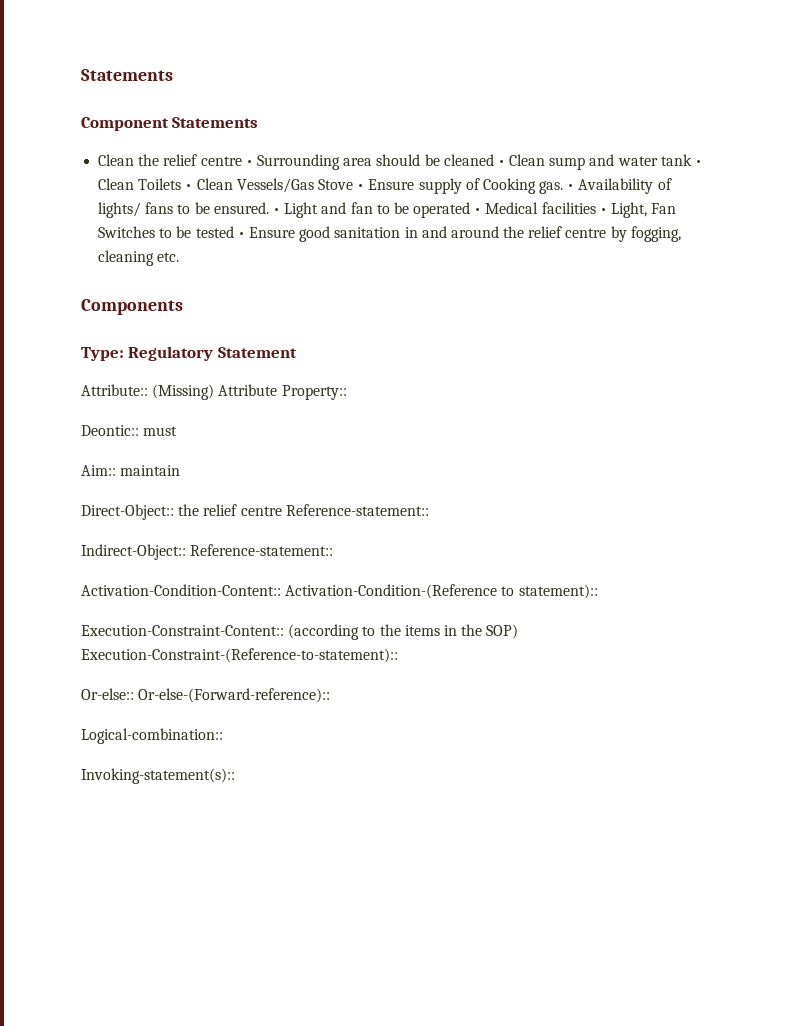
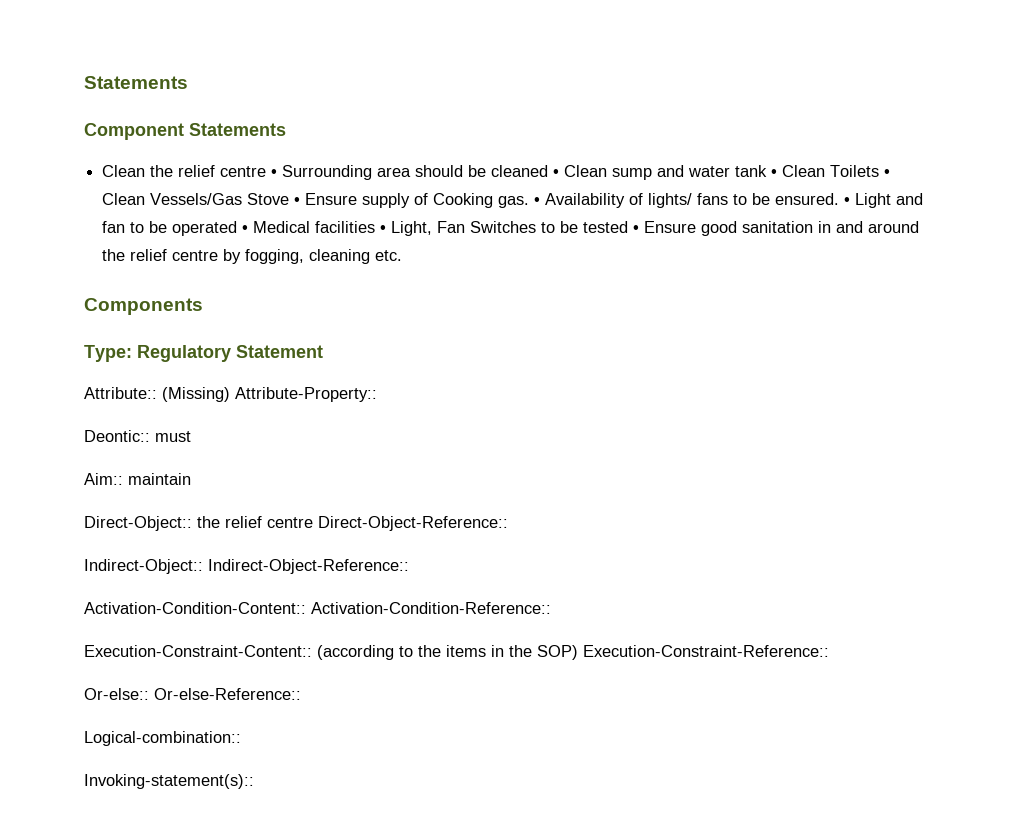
[218,384,347,400] Attribute Property:: -> [235,387,377,402] Attribute-Property::
[285,504,429,516] Reference-statement:: -> [318,516,508,531] Direct-Object-Reference::
[190,544,334,556] Reference-statement:: -> [208,559,409,574] Indirect-Object-Reference::
[285,584,598,599] Activation-Condition-(Reference to statement):: -> [311,602,551,614] Activation-Condition-Reference::
[81,648,398,663] Execution-Constraint-(Reference-to-statement):: -> [583,645,829,657] Execution-Constraint-Reference::
[138,688,331,703] Or-else-(Forward-reference):: -> [154,688,301,700] Or-else-Reference::

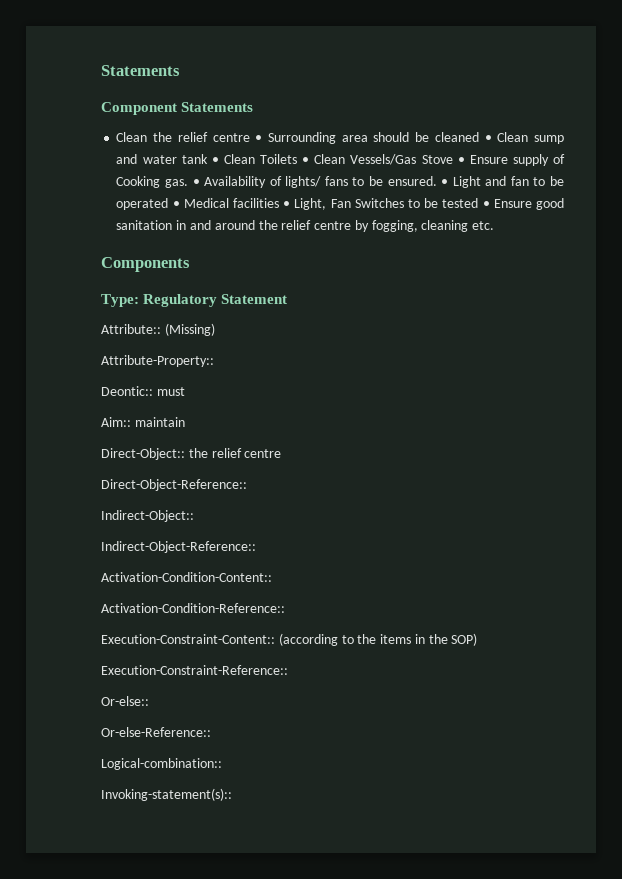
(230, 394) none -> (215, 329) //
(313, 522) none -> (282, 453) //
(203, 566) none -> (194, 516) //
(306, 608) none -> (272, 577) //
(578, 652) none -> (478, 639) //
(149, 694) none -> (149, 701) //

